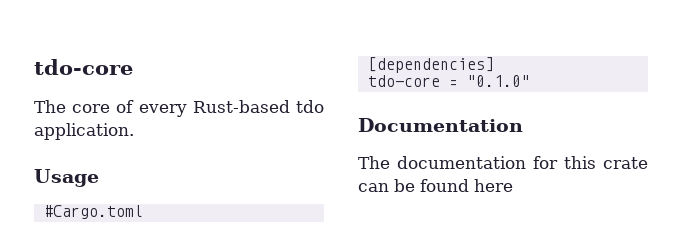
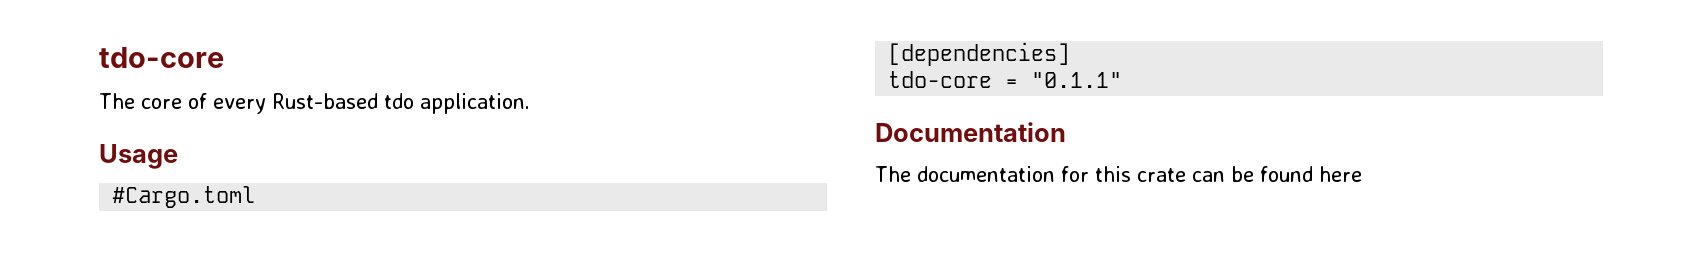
[466,75,530,87] "0.1.0" -> [1031,72,1123,88] "0.1.1"

